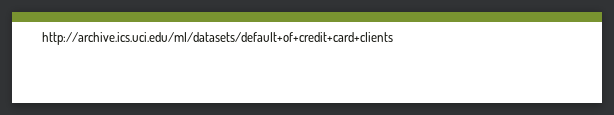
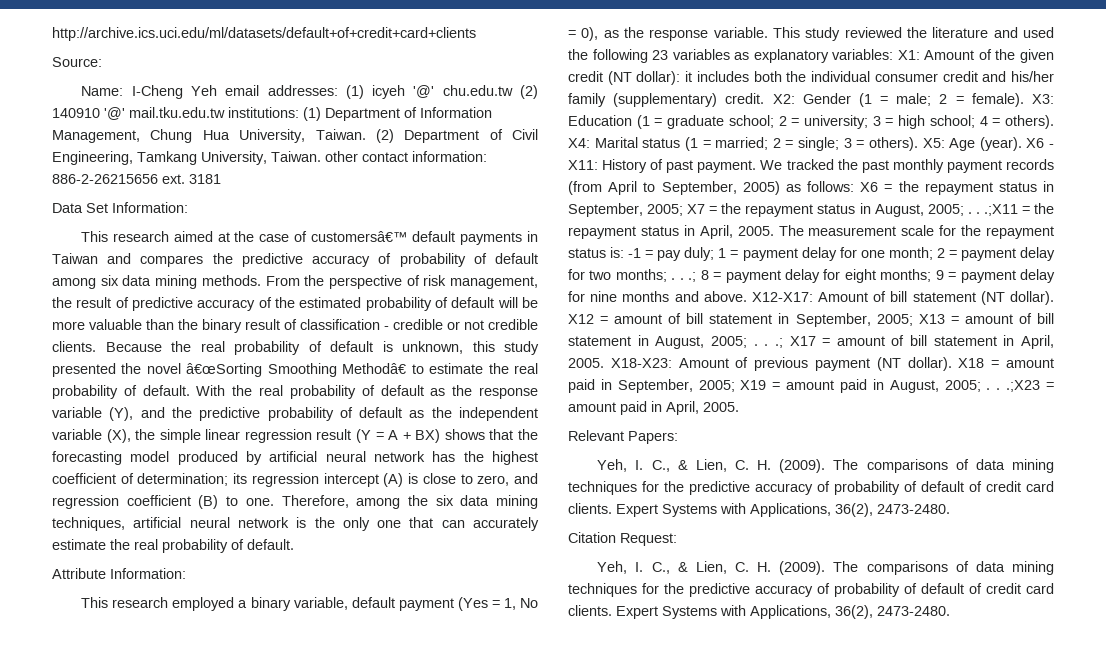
(393, 38) none -> [52,57,102,67] [81,85,538,99] [52,107,492,121] [52,129,538,143] [52,151,487,165] [52,174,221,184] [52,202,188,213] [81,231,539,245] [52,253,538,267] [52,275,538,289] [52,297,538,311] [52,319,538,333] [52,341,539,355] [52,363,539,377] [52,385,538,399] [52,407,538,421] [52,429,538,443] [52,451,538,465] [52,473,539,487] [52,495,538,509] [52,517,540,531] [52,539,294,553] [52,568,186,579] [81,597,538,611] [568,27,1054,41] [568,49,1054,63] [568,71,1054,85] [568,93,1054,107] [568,115,1054,129] [568,137,1054,151] [568,159,1054,173] [568,181,1054,195] [568,203,1054,217] [568,225,1054,239] [568,247,1055,261] [568,269,1055,283] [568,291,1054,305] [568,313,1054,327] [568,335,1054,349] [568,357,1054,371] [568,379,1054,393] [568,401,739,415] [568,430,678,444] [597,459,1054,473] [568,481,1054,495] [568,503,950,517] [568,532,677,546] [597,561,1054,575] [568,583,1054,597] [568,605,950,619] // Source: // Name: I-Cheng Yeh email addresses: (1) icyeh '@' chu.edu.tw (2) 140910 '@' mail.tku.edu.tw institutions: (1) Department of Information Management, Chung Hua University, Taiwan. (2) Department of Civil Engineering, Tamkang University, Taiwan. other contact information: 886-2-26215656 ext. 3181 // Data Set Information: // This research aimed at the case of customersâ€™ default payments in Taiwan and compares the predictive accuracy of probability of default among six data mining methods. From the perspective of risk management, the result of predictive accuracy of the estimated probability of default will be more valuable than the binary result of classification - credible or not credible clients. Because the real probability of default is unknown, this study presented the novel â€œSorting Smoothing Methodâ€ to estimate the real probability of default. With the real probability of default as the response variable (Y), and the predictive probability of default as the independent variable (X), the simple linear regression result (Y = A + BX) shows that the forecasting model produced by artificial neural network has the highest coefficient of determination; its regression intercept (A) is close to zero, and regression coefficient (B) to one. Therefore, among the six data mining techniques, artificial neural network is the only one that can accurately estimate the real probability of default. // Attribute Information: // This research employed a binary variable, default payment (Yes = 1, No = 0), as the response variable. This study reviewed the literature and used the following 23 variables as explanatory variables: X1: Amount of the given credit (NT dollar): it includes both the individual consumer credit and his/her family (supplementary) credit. X2: Gender (1 = male; 2 = female). X3: Education (1 = graduate school; 2 = university; 3 = high school; 4 = others). X4: Marital status (1 = married; 2 = single; 3 = others). X5: Age (year). X6 - X11: History of past payment. We tracked the past monthly payment records (from April to September, 2005) as follows: X6 = the repayment status in September, 2005; X7 = the repayment status in August, 2005; . . .;X11 = the repayment status in April, 2005. The measurement scale for the repayment status is: -1 = pay duly; 1 = payment delay for one month; 2 = payment delay for two months; . . .; 8 = payment delay for eight months; 9 = payment delay for nine months and above. X12-X17: Amount of bill statement (NT dollar). X12 = amount of bill statement in September, 2005; X13 = amount of bill statement in August, 2005; . . .; X17 = amount of bill statement in April, 2005. X18-X23: Amount of previous payment (NT dollar). X18 = amount paid in September, 2005; X19 = amount paid in August, 2005; . . .;X23 = amount paid in April, 2005. // Relevant Papers: // Yeh, I. C., & Lien, C. H. (2009). The comparisons of data mining techniques for the predictive accuracy of probability of default of credit card clients. Expert Systems with Applications, 36(2), 2473-2480. // Citation Request: // Yeh, I. C., & Lien, C. H. (2009). The comparisons of data mining techniques for the predictive accuracy of probability of default of credit card clients. Expert Systems with Applications, 36(2), 2473-2480.

